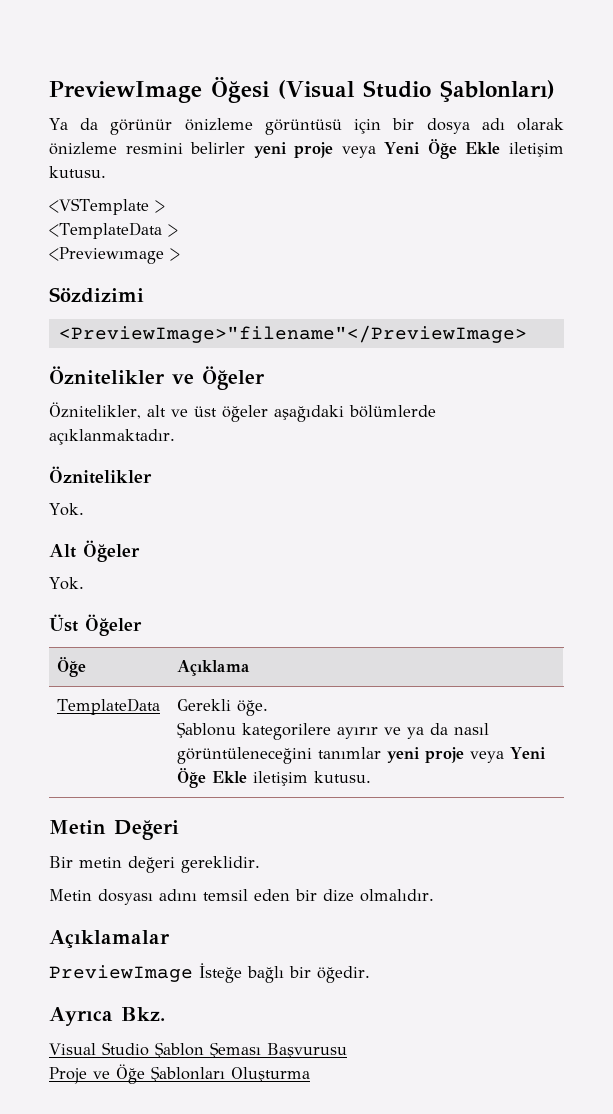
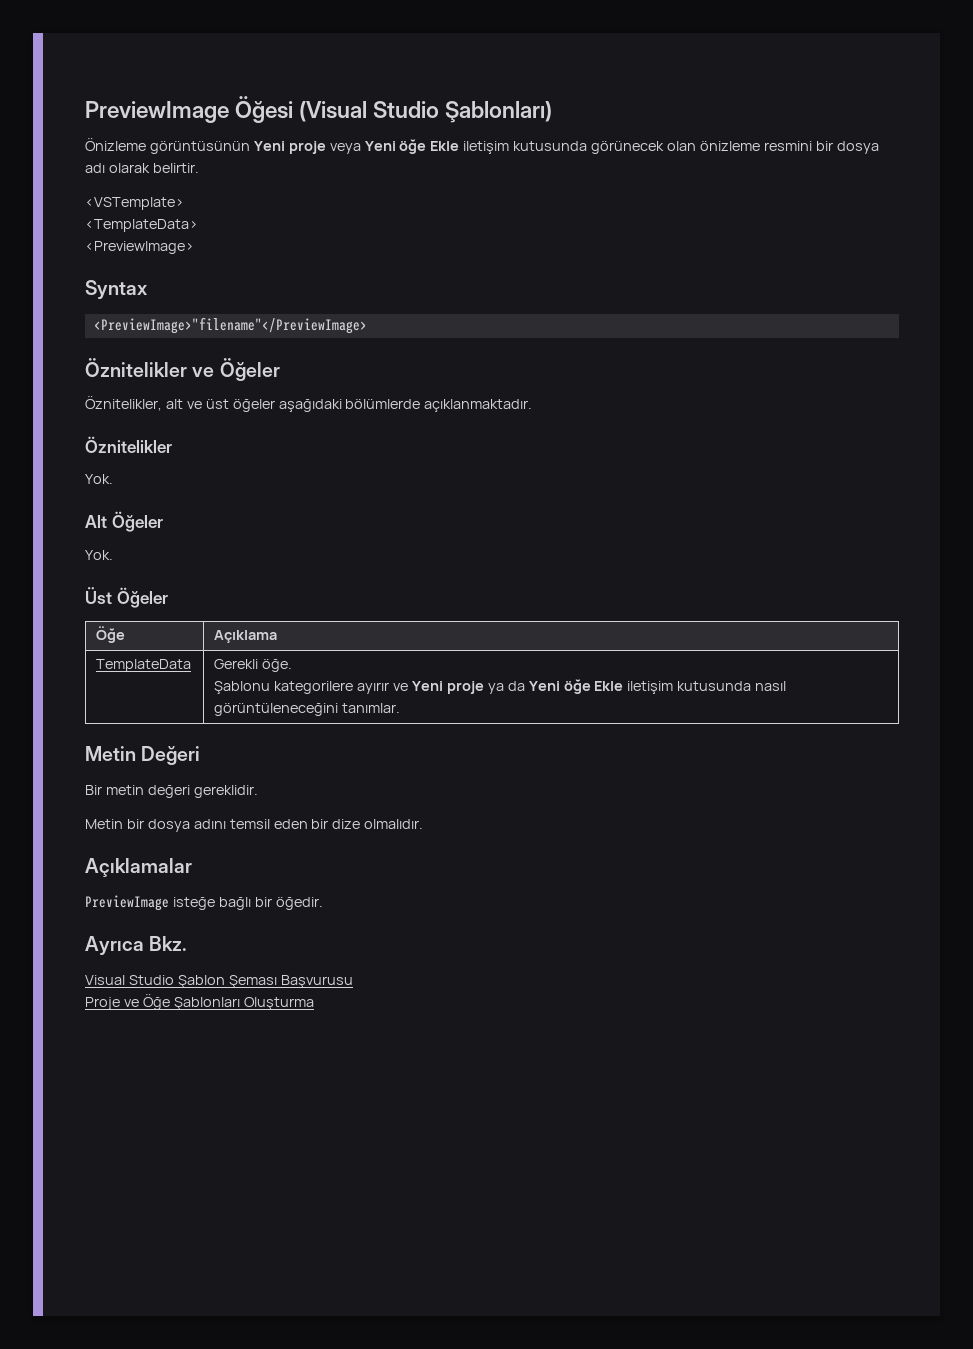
[49,118,564,135] [49,139,564,159] [49,166,106,178] [49,198,165,215] [49,222,178,239] [49,247,180,264] [49,287,144,303] Ya da görünür önizleme görüntüsü için bir dosya adı olarak önizleme resmini belirler yeni proje veya Yeni Öğe Ekle iletişim kutusu. // <VSTemplate > // <TemplateData > // <Previewımage > // Sözdizimi -> [85,138,879,154] [85,163,199,173] [85,197,184,210] [85,219,198,232] [85,241,194,254] [85,280,148,299] Önizleme görüntüsünün Yeni proje veya Yeni öğe Ekle iletişim kutusunda görünecek olan önizleme resmini bir dosya adı olarak belirtir. // <VSTemplate> // <TemplateData> // <PreviewImage> // Syntax
[407,723,490,739] [177,747,547,764] [177,768,372,788] ya da nasıl görüntüleneceğini tanımlar yeni proje veya Yeni Öğe Ekle iletişim kutusu. -> [411,679,787,694] [214,703,401,716] Yeni proje ya da Yeni öğe Ekle iletişim kutusunda nasıl görüntüleneceğini tanımlar.
[98,889,153,905] dosyası -> [126,819,190,832] bir dosya
[199,963,242,983] İsteğe -> [172,897,215,910] isteğe

